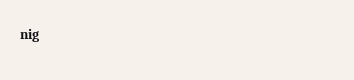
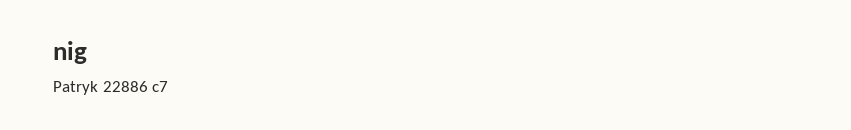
(39, 35) none -> [53,81,169,95] // Patryk 22886 c7

